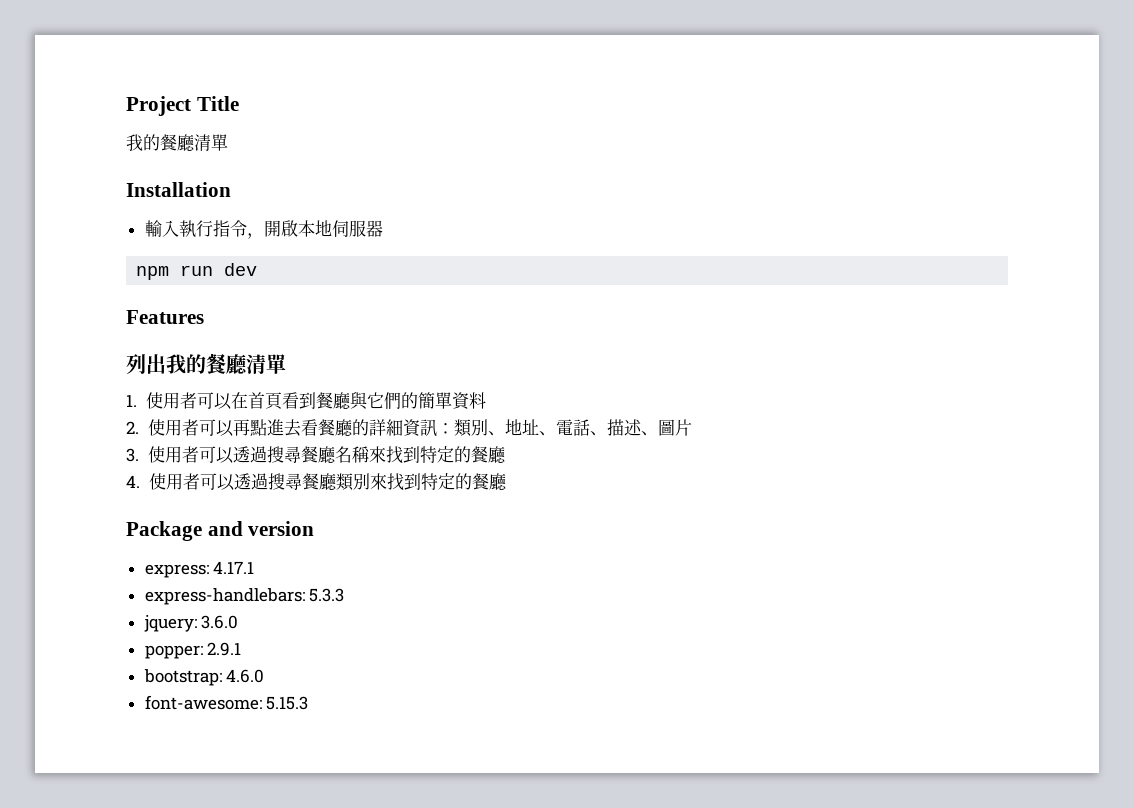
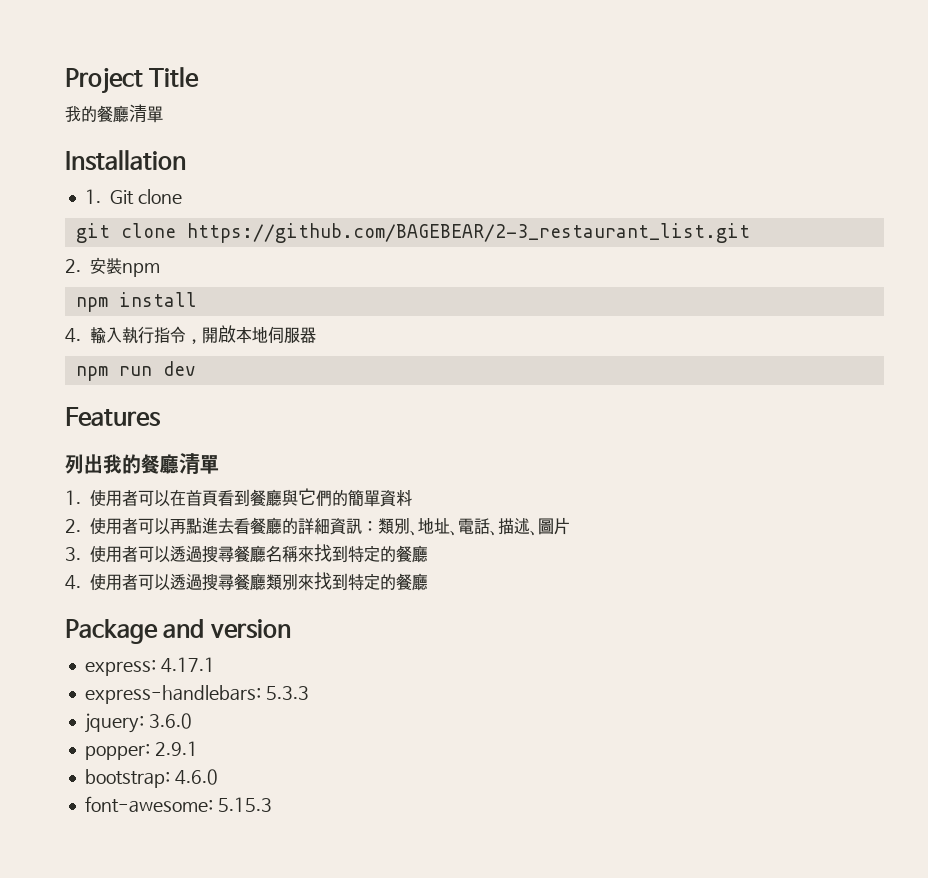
(231, 189) none -> [84,189,182,205] [75,223,750,243] [65,257,160,277] [75,292,197,312] [65,328,81,343] 1. Git clone // git clone https://github.com/BAGEBEAR/2-3_restaurant_list.git // 2.安裝npm // npm install // 4.

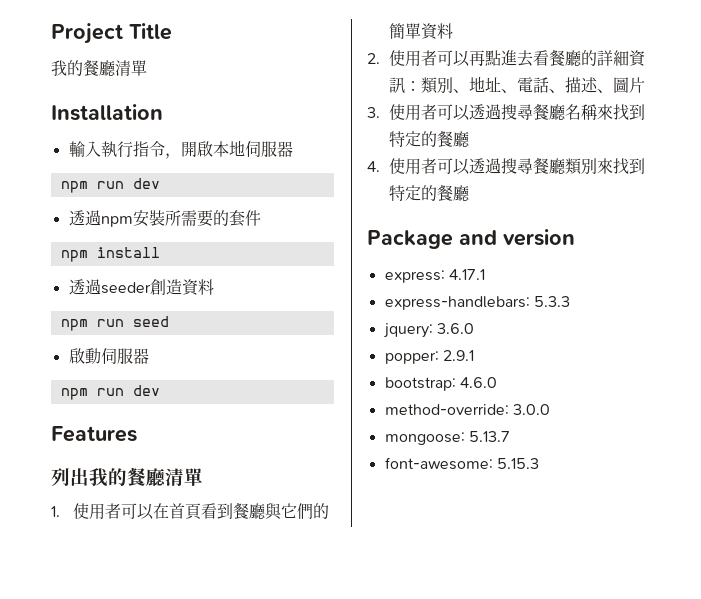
[84,189,182,205] [75,223,750,243] [65,257,160,277] [75,292,197,312] [65,328,81,343] 1. Git clone // git clone https://github.com/BAGEBEAR/2-3_restaurant_list.git // 2.安裝npm // npm install // 4. -> (163, 112) none
(196, 368) none -> [68,210,261,227] [60,247,160,262] [68,279,214,296] [60,316,169,331] [68,348,149,364] [60,385,160,400] // 透過npm安裝所需要的套件 // npm install // 透過seeder創造資料 // npm run seed // 啟動伺服器 // npm run dev
(218, 777) none -> [384,404,550,415] [384,431,510,445] // method-override: 3.0.0 // mongoose: 5.13.7

